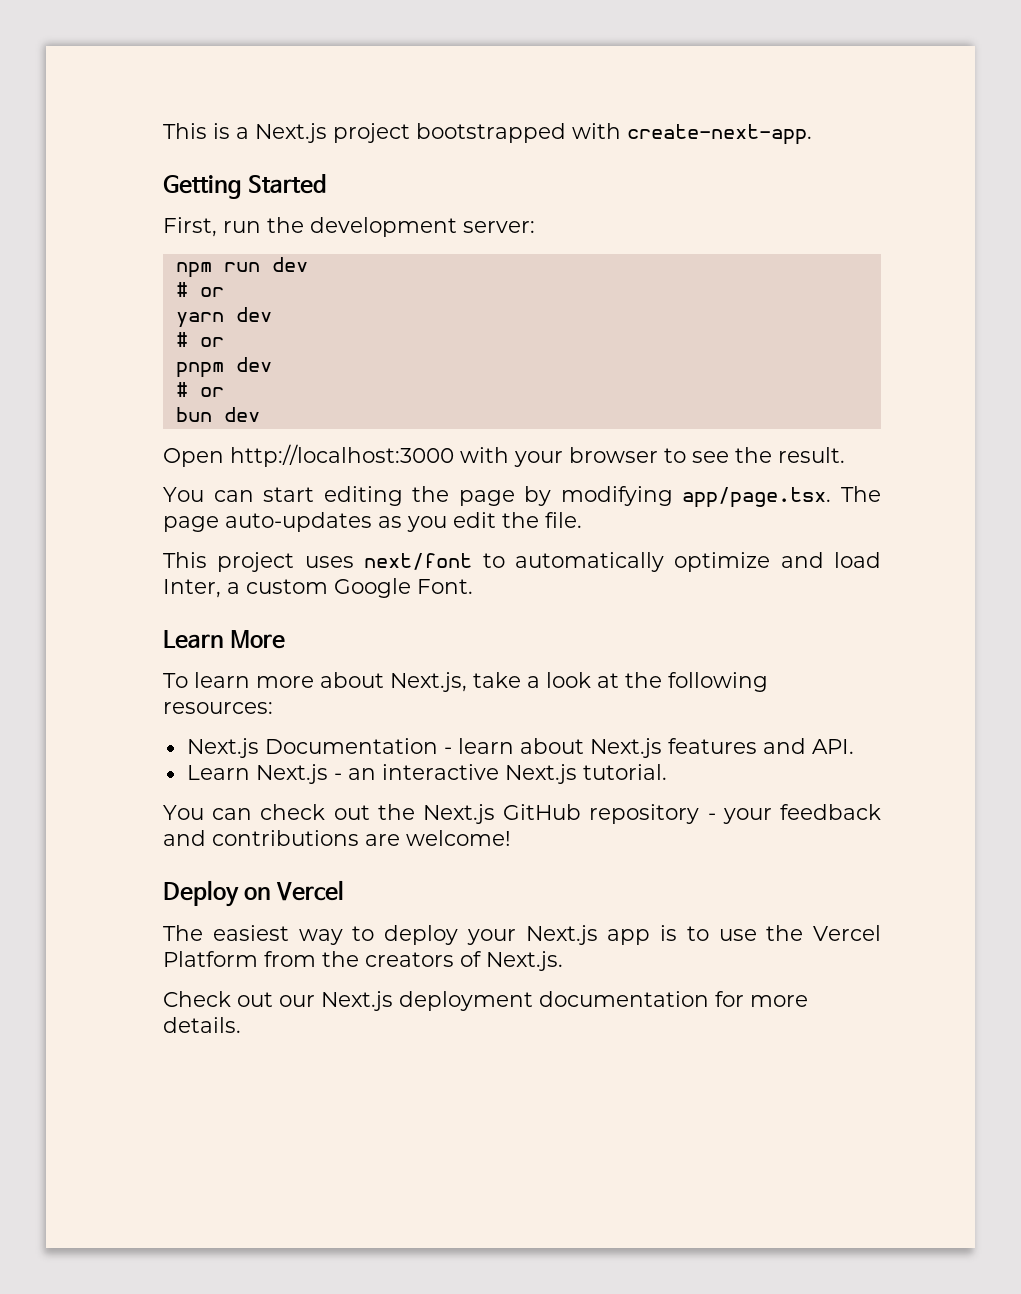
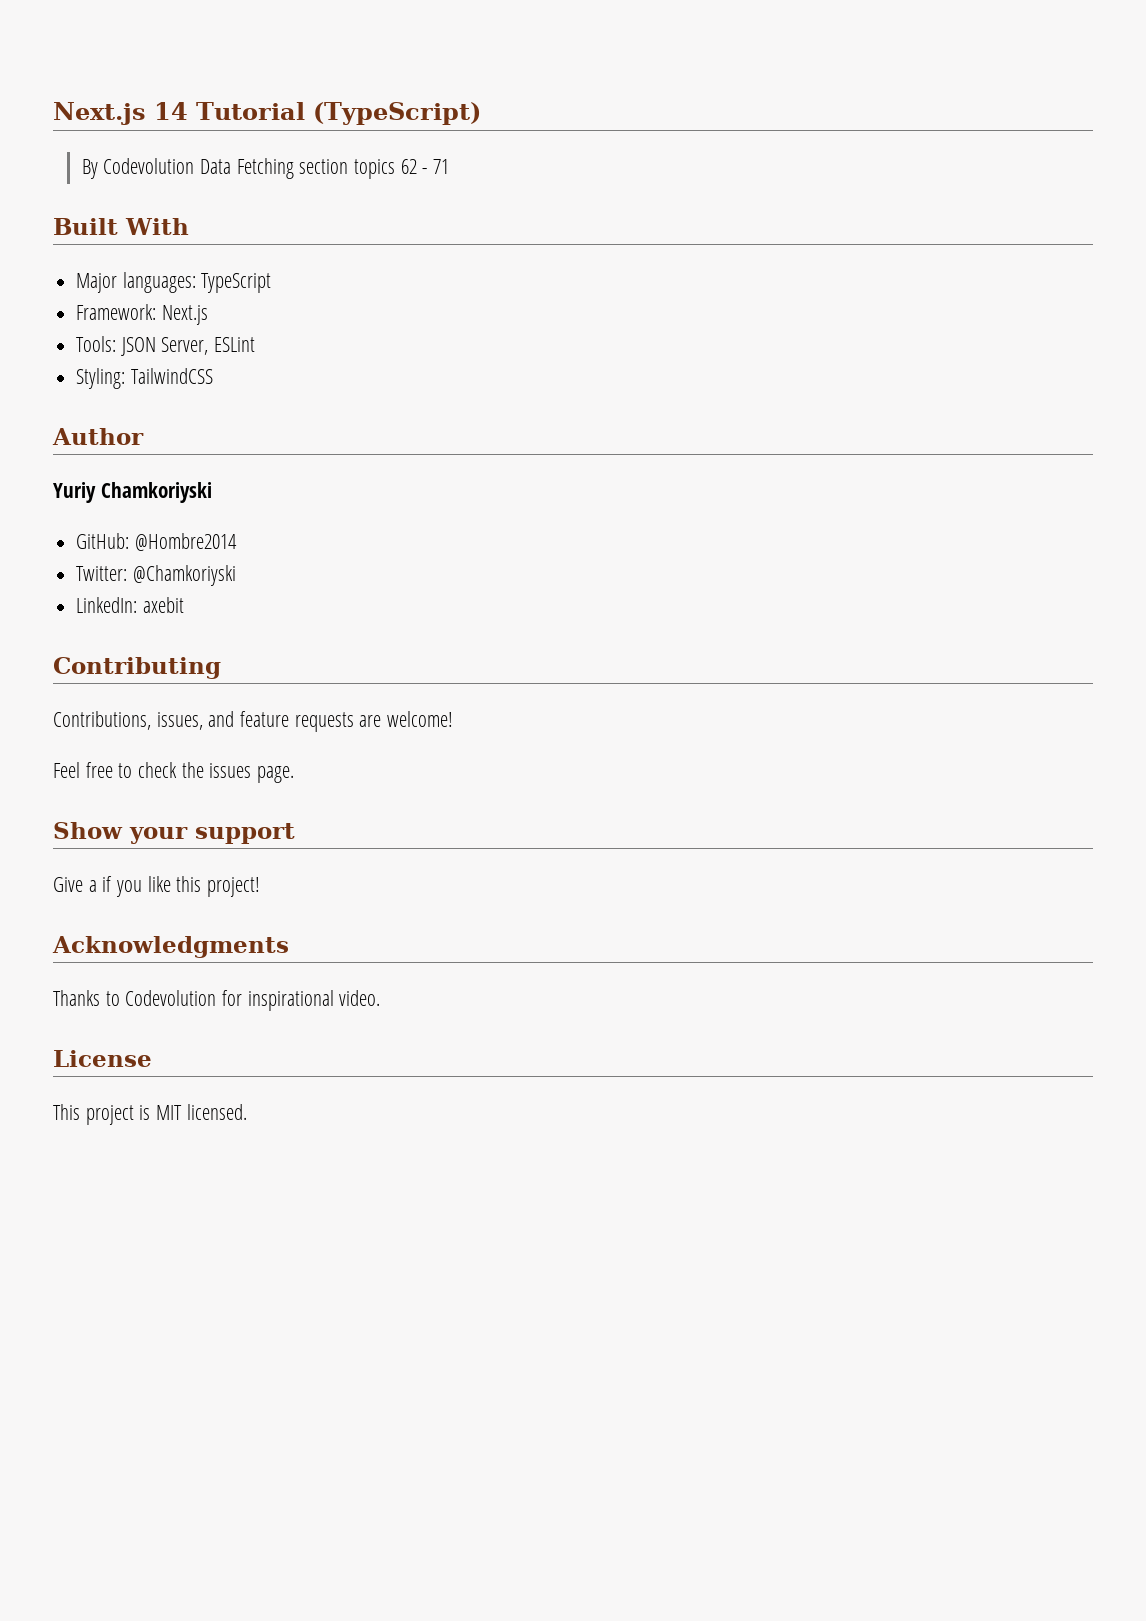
[163,123,812,145] [163,174,328,199] [163,217,535,237] [175,257,308,278] [175,282,224,297] [175,307,272,328] [175,332,224,347] [175,357,272,378] [175,382,224,397] [175,407,260,422] [163,444,845,467] [163,486,881,508] [163,512,582,532] [163,552,881,572] [163,578,473,598] [163,630,286,649] [163,672,768,692] [163,702,273,714] [186,738,854,758] [186,764,667,784] [163,804,882,824] [163,830,511,846] [163,880,345,907] [163,925,881,945] [163,951,563,971] [163,991,808,1011] [163,1017,241,1033] This is a Next.js project bootstrapped with create-next-app. // Getting Started // First, run the development server: // npm run dev // # or // yarn dev // # or // pnpm dev // # or // bun dev // Open http://localhost:3000 with your browser to see the result. // You can start editing the page by modifying app/page.tsx. The page auto-updates as you edit the file. // This project uses next/font to automatically optimize and load Inter, a custom Google Font. // Learn More // To learn more about Next.js, take a look at the following resources: // Next.js Documentation - learn about Next.js features and API. // Learn Next.js - an interactive Next.js tutorial. // You can check out the Next.js GitHub repository - your feedback and contributions are welcome! // Deploy on Vercel // The easiest way to deploy your Next.js app is to use the Vercel Platform from the creators of Next.js. // Check out our Next.js deployment documentation for more details. -> [53,102,481,125] [81,158,449,179] [53,218,189,235] [76,272,272,293] [76,304,208,325] [76,336,256,356] [76,368,213,389] [52,428,144,445] [53,482,212,503] [76,533,237,551] [76,565,236,586] [76,597,184,613] [53,657,221,679] [53,711,454,732] [53,762,295,783] [53,822,295,844] [53,876,261,897] [52,936,289,958] [53,990,381,1011] [53,1050,152,1067] [53,1104,247,1125] Next.js 14 Tutorial (TypeScript) // By Codevolution Data Fetching section topics 62 - 71 // Built With // Major languages: TypeScript // Framework: Next.js // Tools: JSON Server, ESLint // Styling: TailwindCSS // Author // Yuriy Chamkoriyski // GitHub: @Hombre2014 // Twitter: @Chamkoriyski // LinkedIn: axebit // Contributing // Contributions, issues, and feature requests are welcome! // Feel free to check the issues page. // Show your support // Give a if you like this project! // Acknowledgments // Thanks to Codevolution for inspirational video. // License // This project is MIT licensed.

